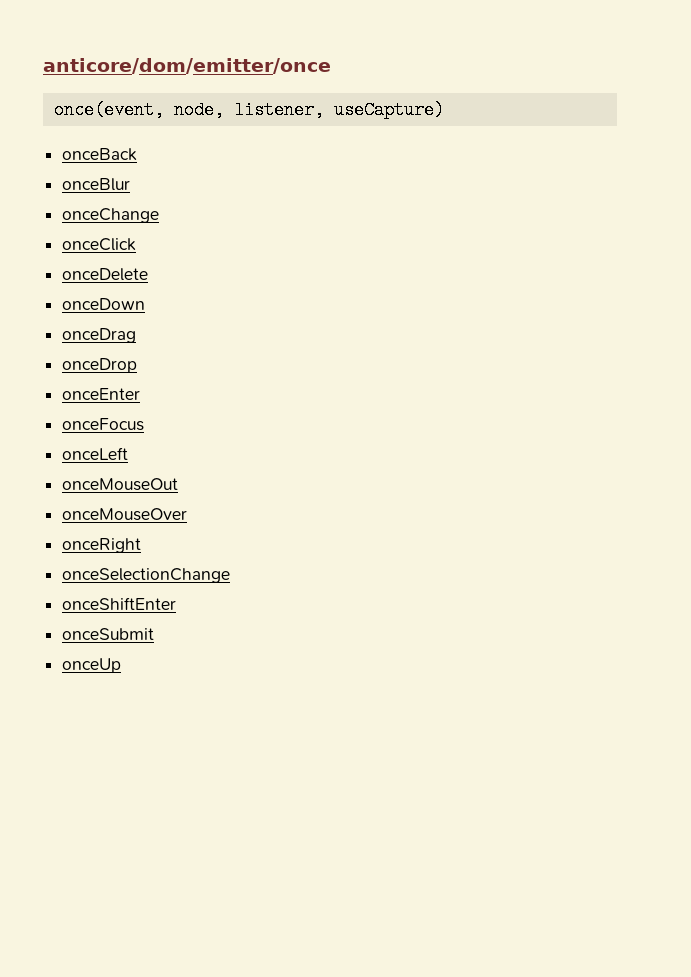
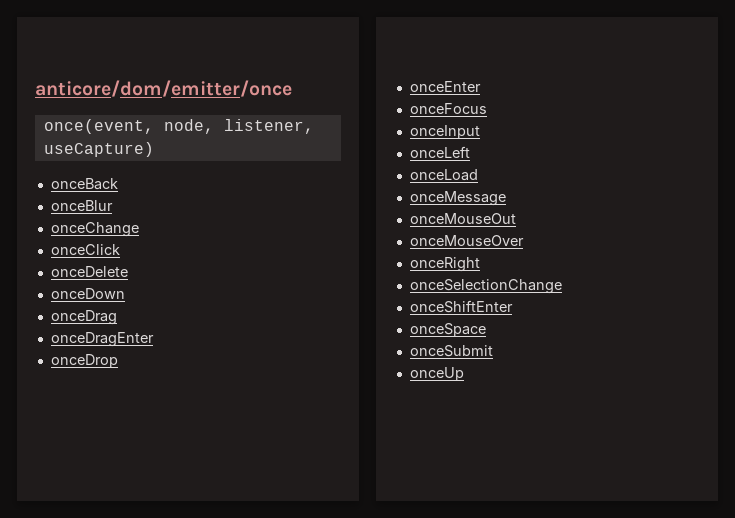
(137, 335) none -> [50,332,154,347] // onceDragEnter
(145, 424) none -> [409,125,480,139] // onceInput
(129, 453) none -> [409,169,478,181] [409,191,506,206] // onceLoad // onceMessage
(177, 603) none -> [409,323,486,337] // onceSpace

